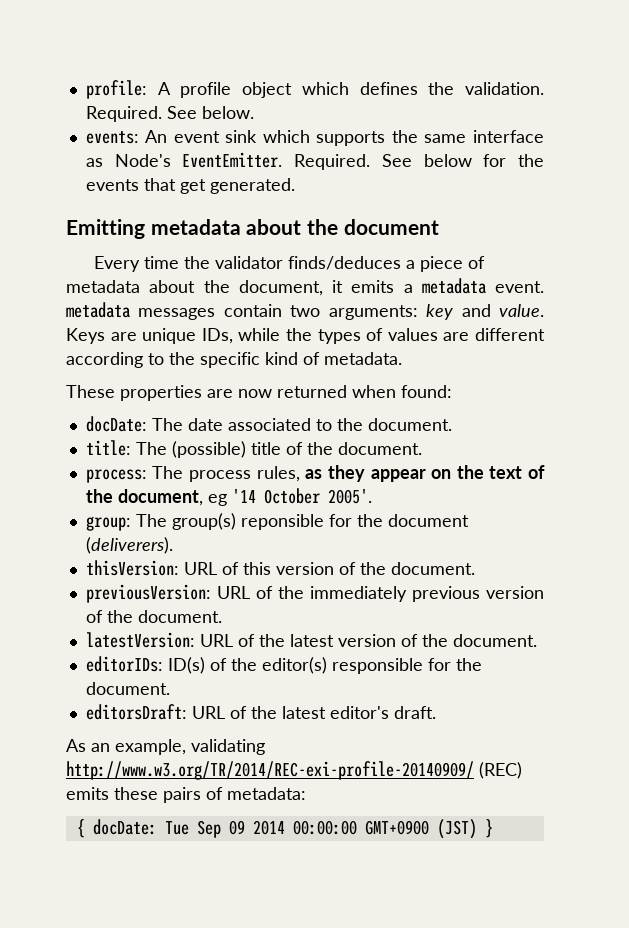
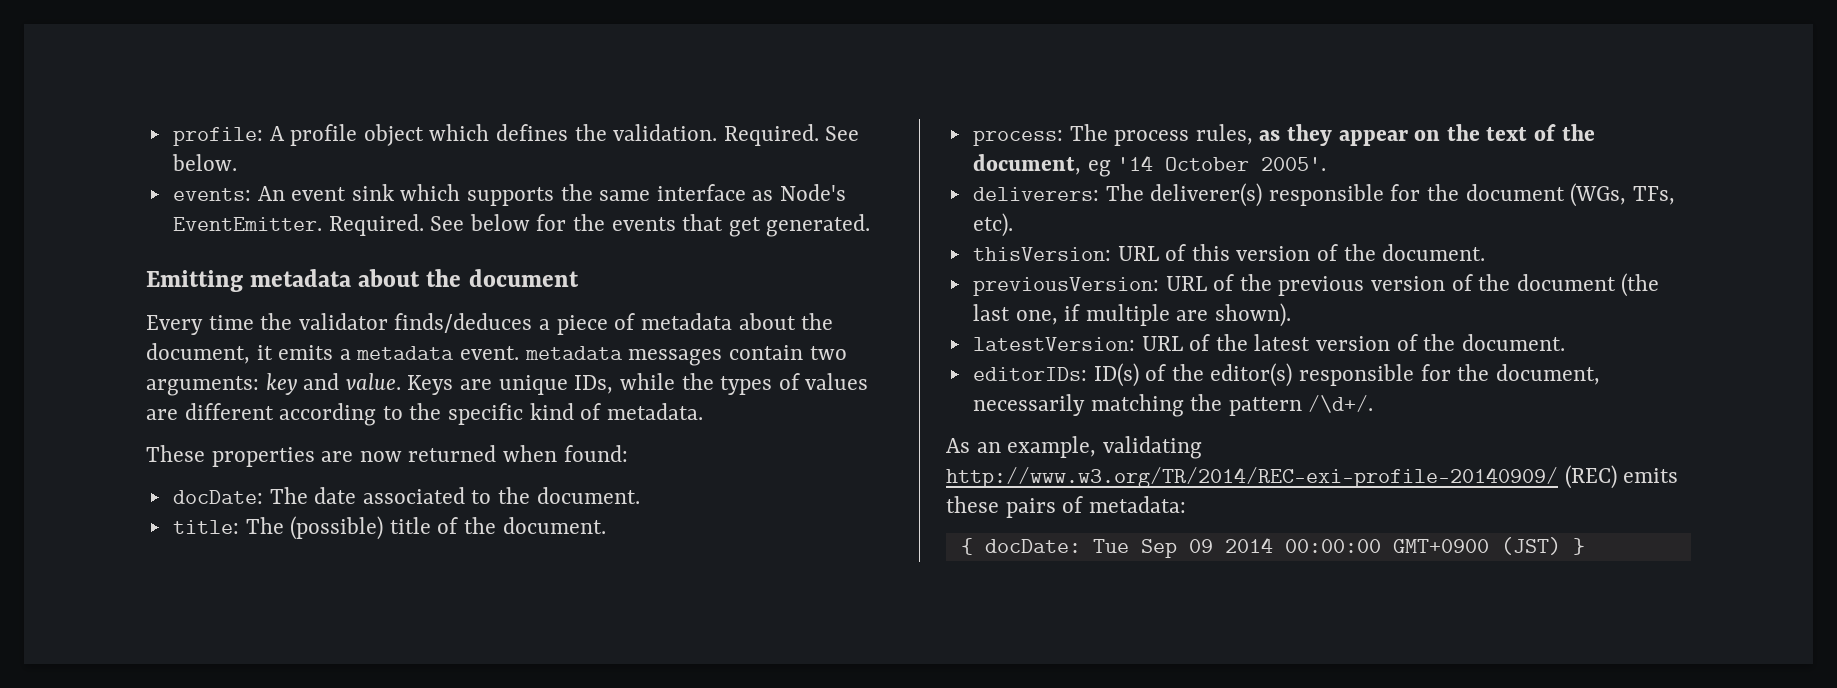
[85,513,469,531] [85,537,173,554] group: The group(s) reponsible for the document (deliverers). -> [972,183,1675,207] [972,213,1013,237] deliverers: The deliverer(s) responsible for the document (WGs, TFs, etc).
[309,586,407,602] immediately -> (1272, 282) none
[137,610,222,623] document. -> [1516,273,1660,297] [972,303,1292,327] document (the last one, if multiple are shown).
[85,682,170,695] [85,704,436,720] document. // editorsDraft: URL of the latest editor's draft. -> [1495,364,1600,385] [972,394,1374,417] document, necessarily matching the pattern /\d+/.

